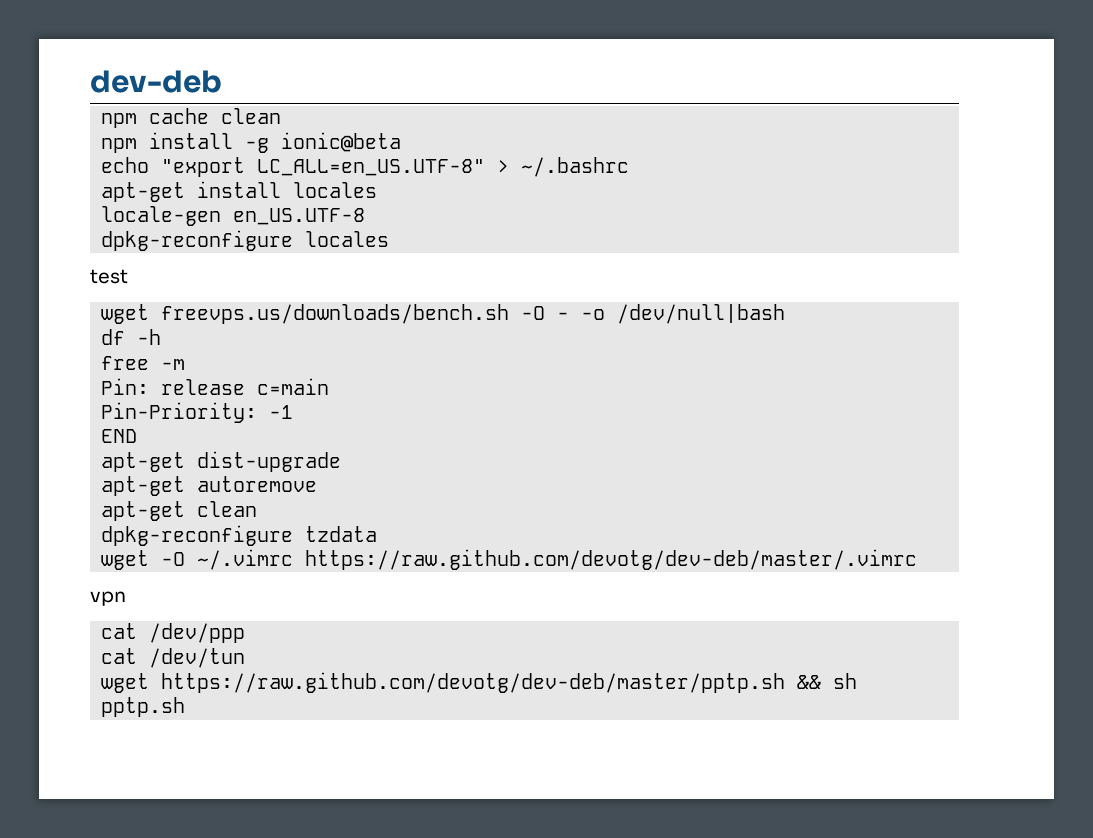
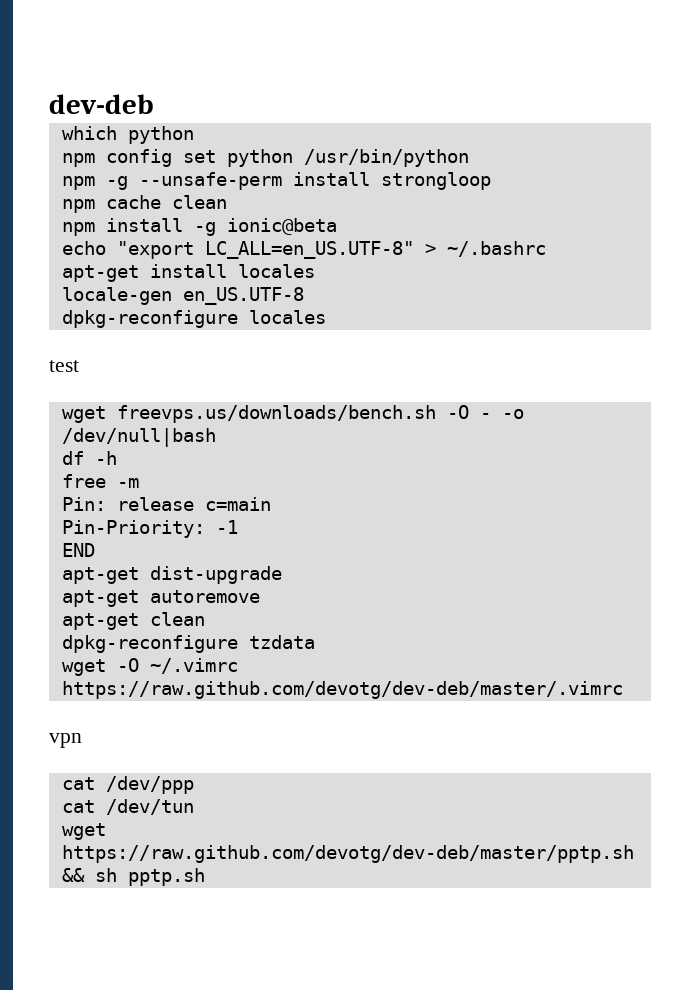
(222, 81) none -> [61,126,194,144] [61,149,469,167] [61,172,491,190] // which python // npm config set python /usr/bin/python // npm -g --unsafe-perm install strongloop

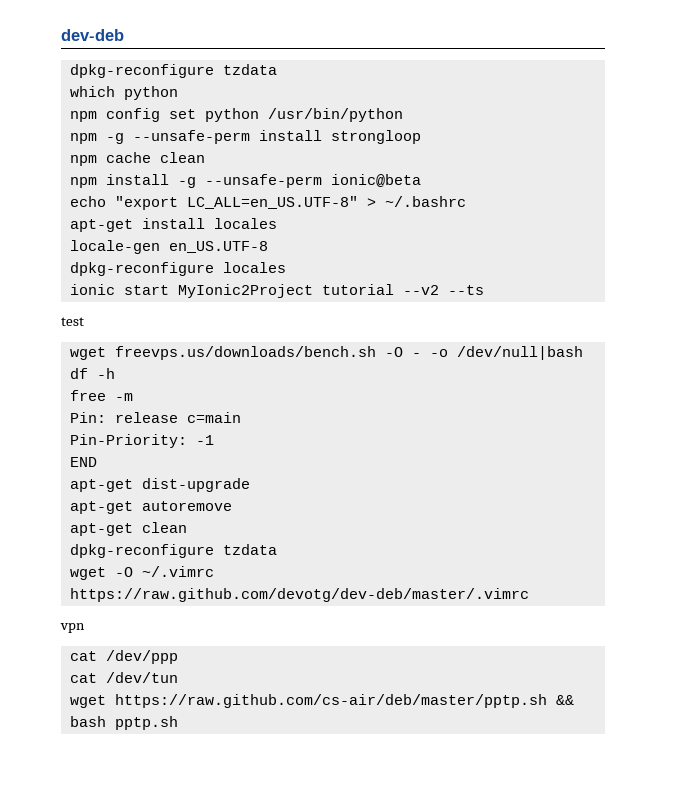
(153, 104) none -> [69,64,277,78] // dpkg-reconfigure tzdata
(216, 229) none -> [204,174,322,188] --unsafe-perm
(326, 317) none -> [69,284,484,298] // ionic start MyIonic2Project tutorial --v2 --ts
[61,845,634,863] [61,868,117,882] https://raw.github.com/devotg/dev-deb/master/pptp.sh && sh -> [114,694,574,708] [69,716,106,727] https://raw.github.com/cs-air/deb/master/pptp.sh && bash

